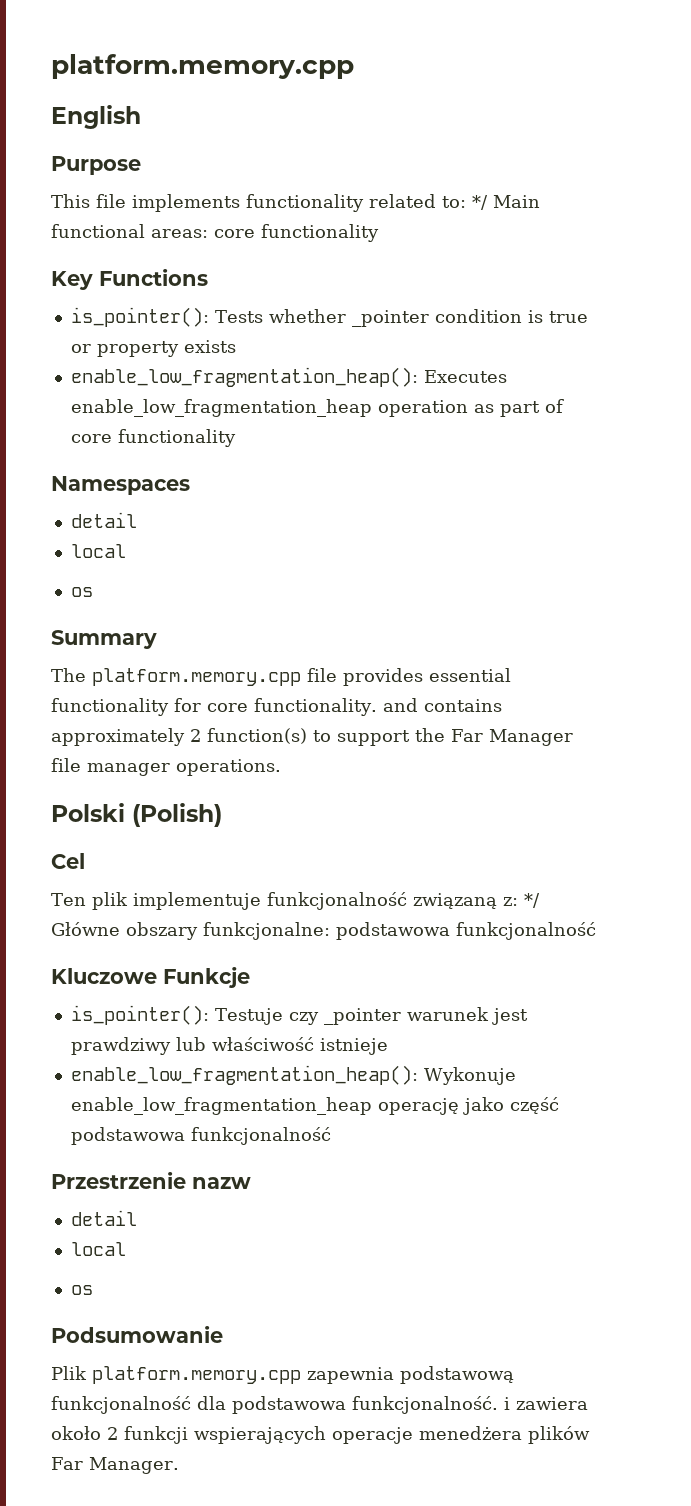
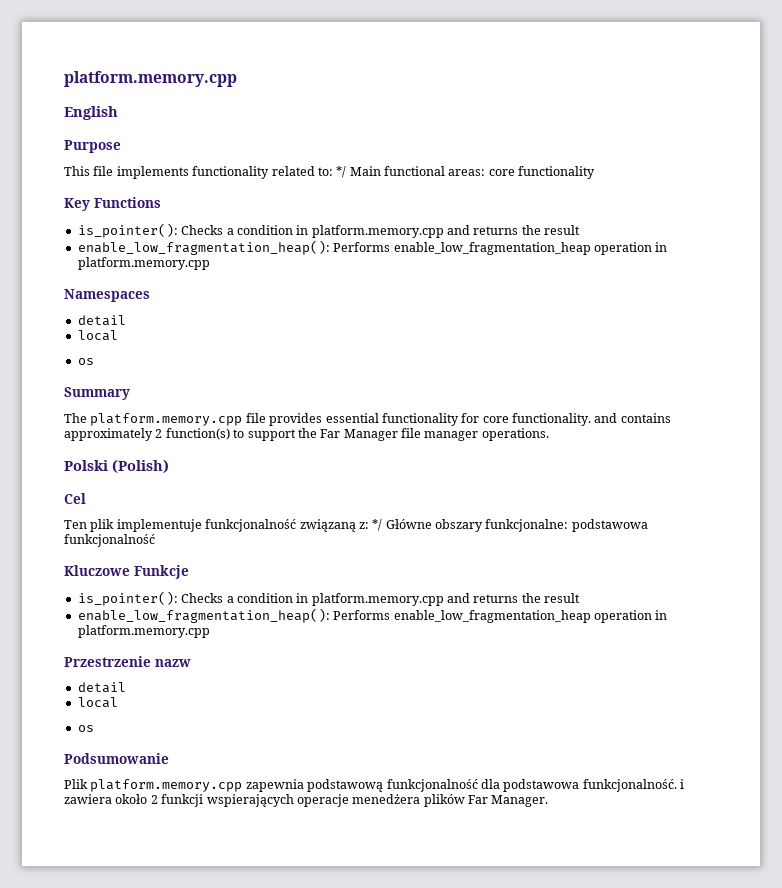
[214,309,588,327] [70,340,236,357] [70,367,507,387] [70,399,564,417] [70,429,236,447] Tests whether _pointer condition is true or property exists // enable_low_fragmentation_heap(): Executes enable_low_fragmentation_heap operation as part of core functionality -> [181,225,581,238] [77,240,668,255] [77,257,210,270] Checks a condition in platform.memory.cpp and returns the result // enable_low_fragmentation_heap(): Performs enable_low_fragmentation_heap operation in platform.memory.cpp
[214,1007,528,1025] [70,1037,388,1055] [70,1065,516,1085] [70,1097,559,1115] [70,1127,331,1145] Testuje czy _pointer warunek jest prawdziwy lub właściwość istnieje // enable_low_fragmentation_heap(): Wykonuje enable_low_fragmentation_heap operację jako część podstawowa funkcjonalność -> [181,593,581,606] [77,608,668,623] [77,625,210,638] Checks a condition in platform.memory.cpp and returns the result // enable_low_fragmentation_heap(): Performs enable_low_fragmentation_heap operation in platform.memory.cpp

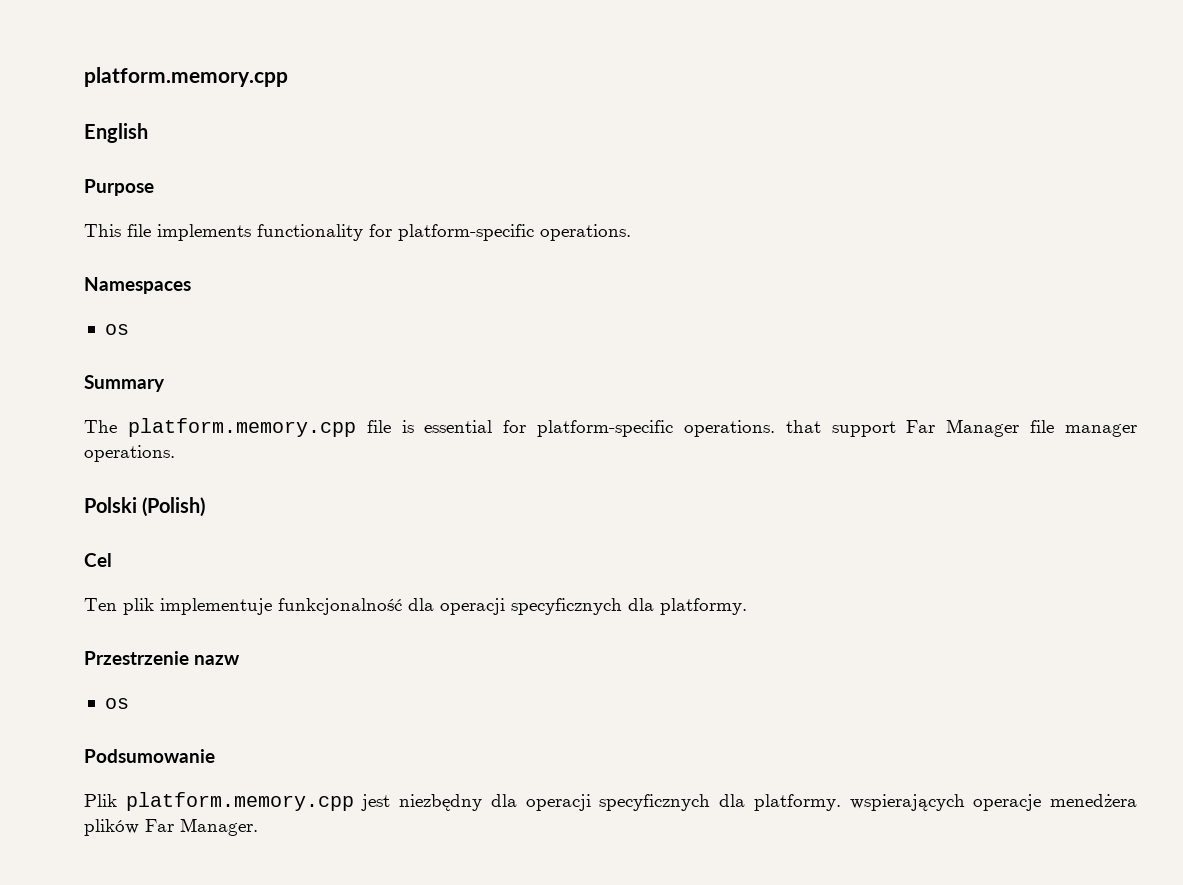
[271,166,596,179] [64,197,161,211] [77,223,581,238] [77,240,668,255] [77,257,210,270] related to: */ Main functional areas: core functionality // Key Functions // is_pointer(): Checks a condition in platform.memory.cpp and returns the result // enable_low_fragmentation_heap(): Performs enable_low_fragmentation_heap operation in platform.memory.cpp -> [369,224,631,241] for platform-specific operations.
[77,315,126,326] [77,330,118,341] // detail // local -> (191, 285) none
[269,413,671,426] [64,428,317,441] provides essential functionality for core functionality. and contains approximately 2 function(s) to support the -> [401,420,896,437] is essential for platform-specific operations. that support
[299,519,648,532] [64,534,155,547] [64,565,189,579] [77,591,581,606] [77,608,668,623] [77,625,210,638] związaną z: */ Główne obszary funkcjonalne: podstawowa funkcjonalność // Kluczowe Funkcje // is_pointer(): Checks a condition in platform.memory.cpp and returns the result // enable_low_fragmentation_heap(): Performs enable_low_fragmentation_heap operation in platform.memory.cpp -> [408,598,747,615] dla operacji specyficznych dla platformy.
[77,682,126,693] [77,697,118,708] // detail // local -> (241, 660) none
[245,779,684,792] [64,794,204,807] zapewnia podstawową funkcjonalność dla podstawowa funkcjonalność. i zawiera około 2 funkcji -> [361,794,841,811] jest niezbędny dla operacji specyficznych dla platformy.

